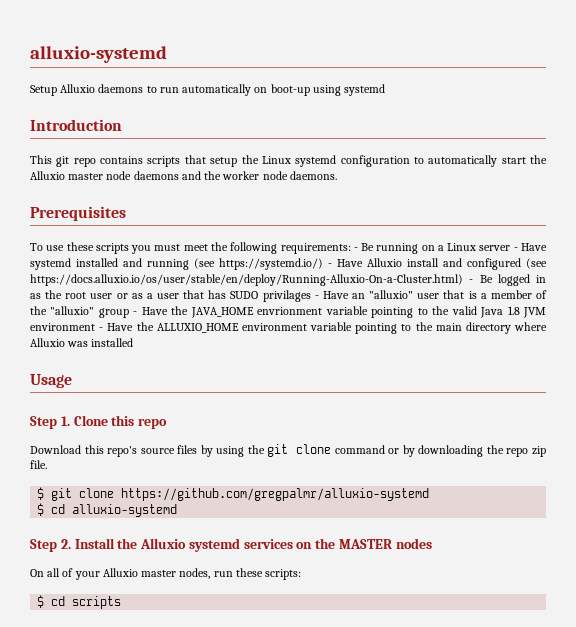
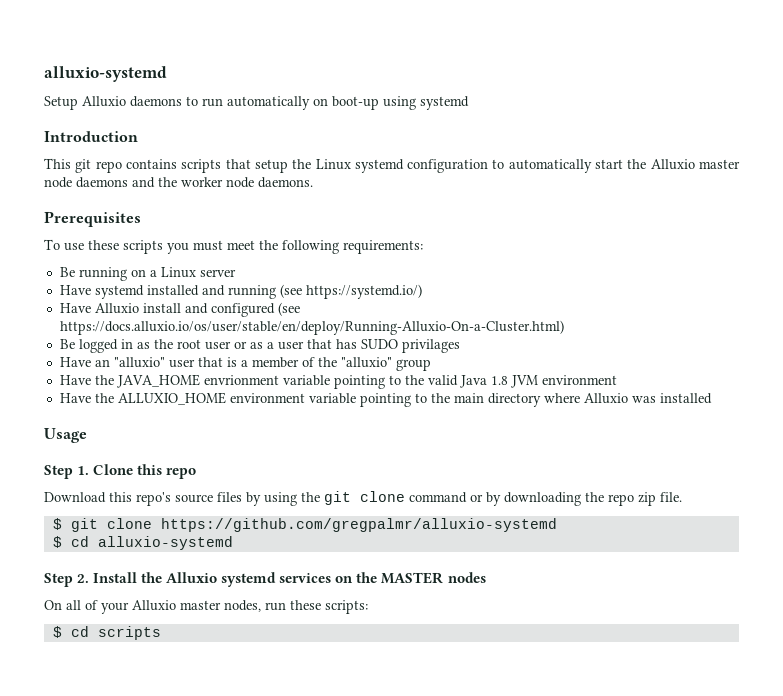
[353,247,358,251] - -> (423, 247) //
[513,247,518,251] - -> (236, 273) //
[328,263,332,267] - -> (422, 291) //
[469,279,474,283] - -> (564, 327) //
[314,295,319,299] - -> (460, 346) //
[133,311,138,315] - -> (431, 365) //
[99,327,104,331] - -> (617, 380) //

